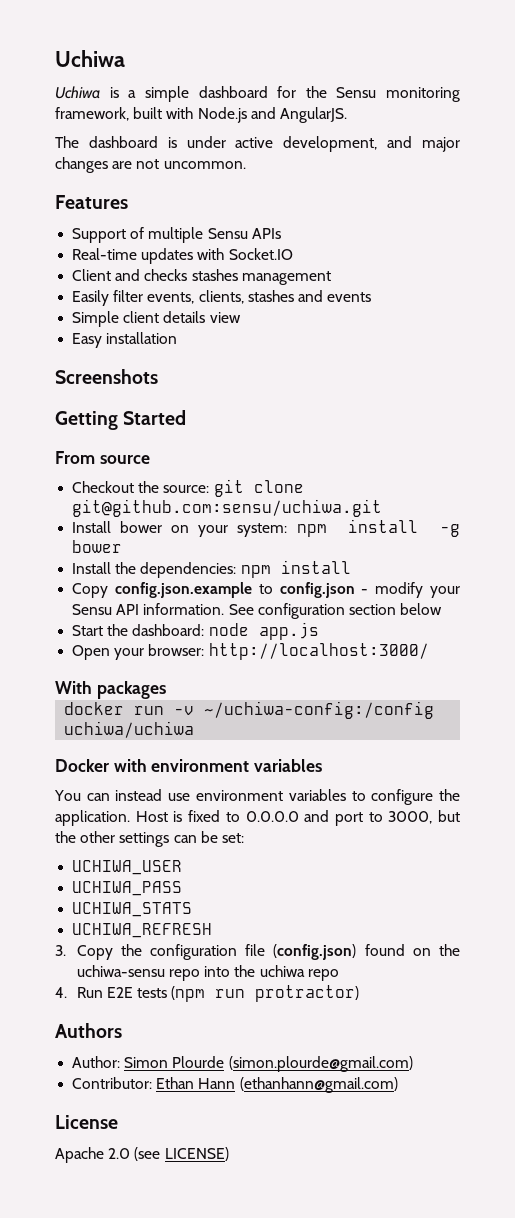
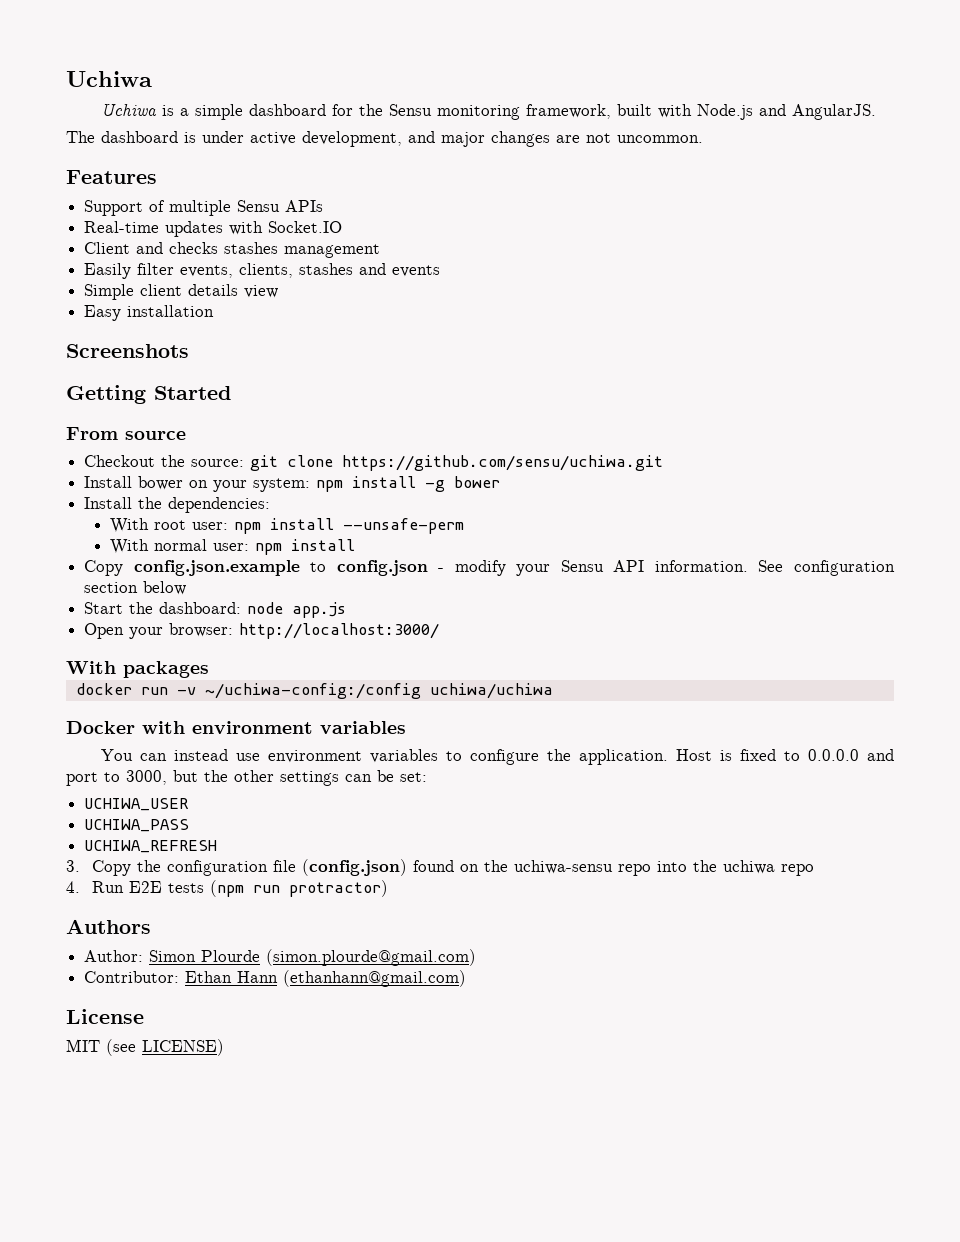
[72,499,383,517] git@github.com:sensu/uchiwa.git -> [342,455,664,471] https://github.com/sensu/uchiwa.git
(237, 570) none -> [109,518,464,534] [109,539,249,554] // With root user: npm install --unsafe-perm // With normal user:
[72,902,193,917] // UCHIWA_STATS -> (190, 825) none
[55,1147,131,1163] Apache 2.0 -> [66,1039,100,1052] MIT

